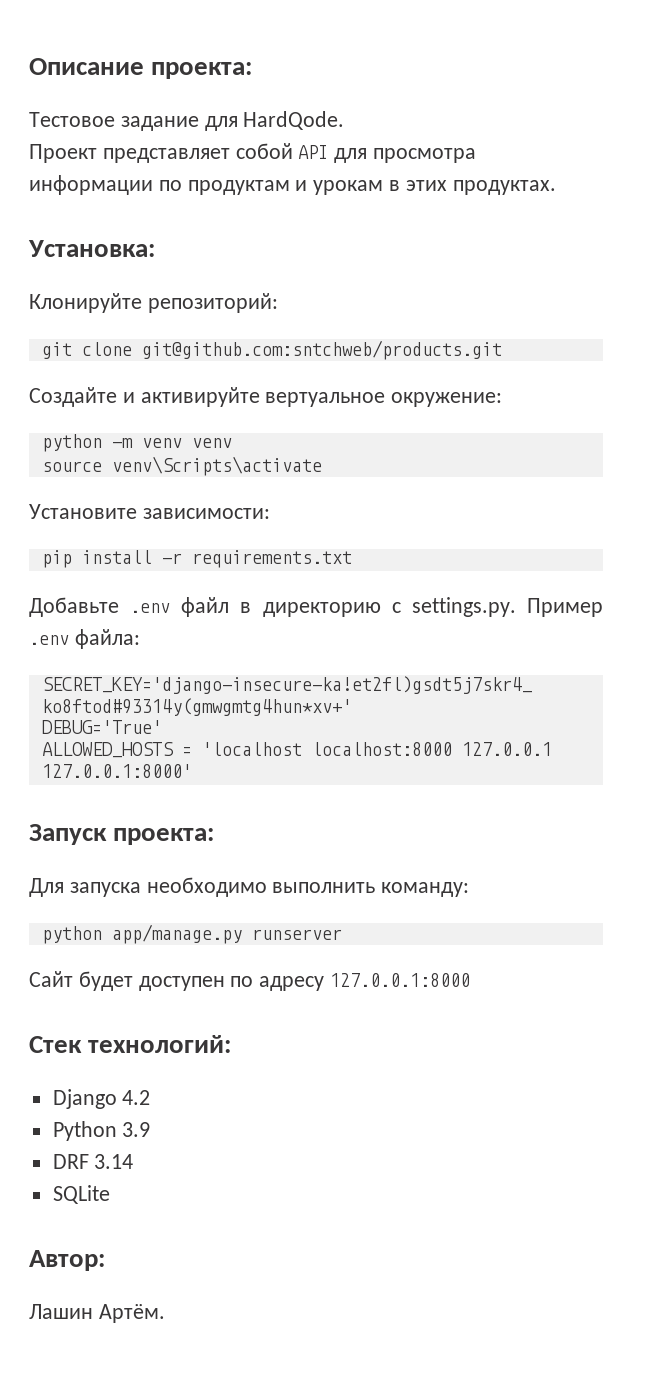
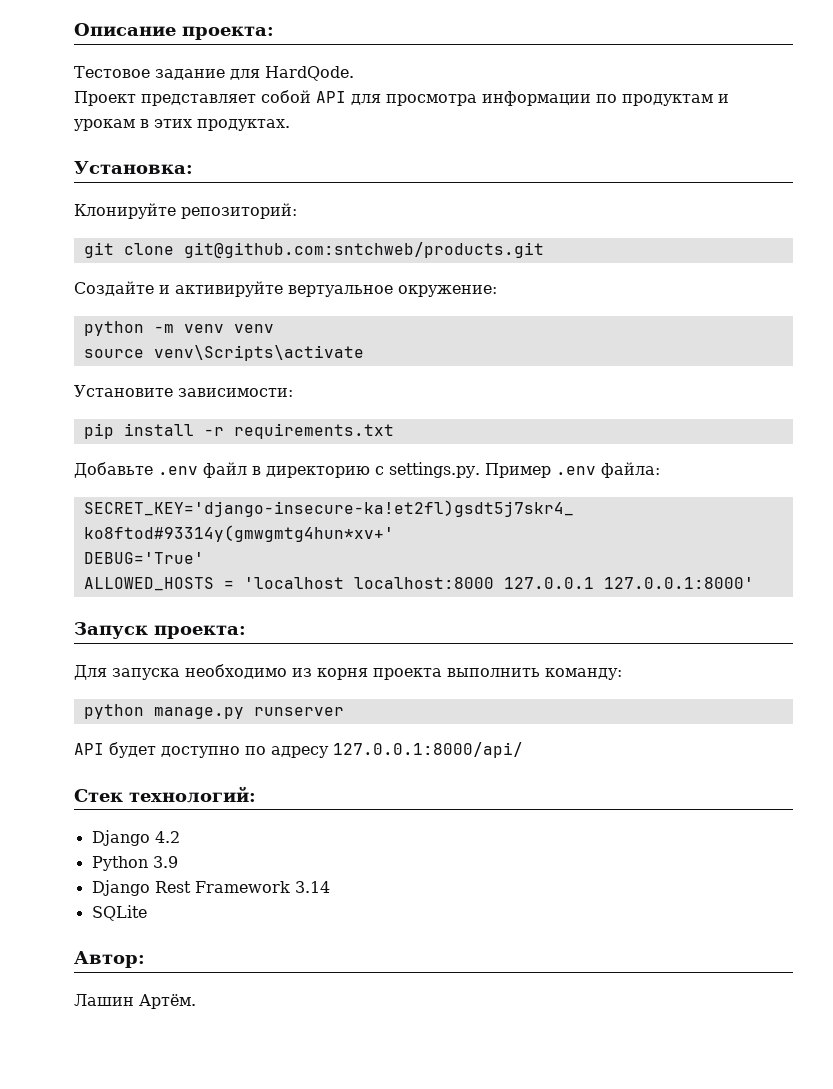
(267, 887) none -> [292,668,442,680] из корня проекта
[111,924,242,944] app/manage.py -> [153,707,244,719] manage.py
[29,971,225,991] Сайт будет доступен -> [74,742,240,758] API будет доступно
[330,973,471,987] 127.0.0.1:8000 -> [333,742,523,758] 127.0.0.1:8000/api/
[52,1154,89,1169] DRF -> [91,880,290,896] Django Rest Framework

